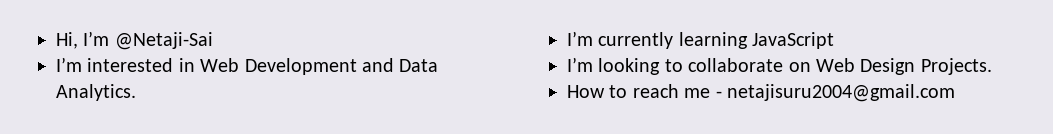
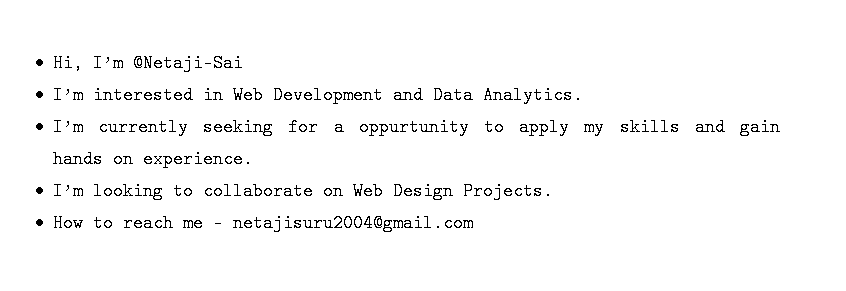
[678,32,835,49] learning JavaScript -> [203,118,781,136] [52,150,253,168] seeking for a oppurtunity to apply my skills and gain hands on experience.

